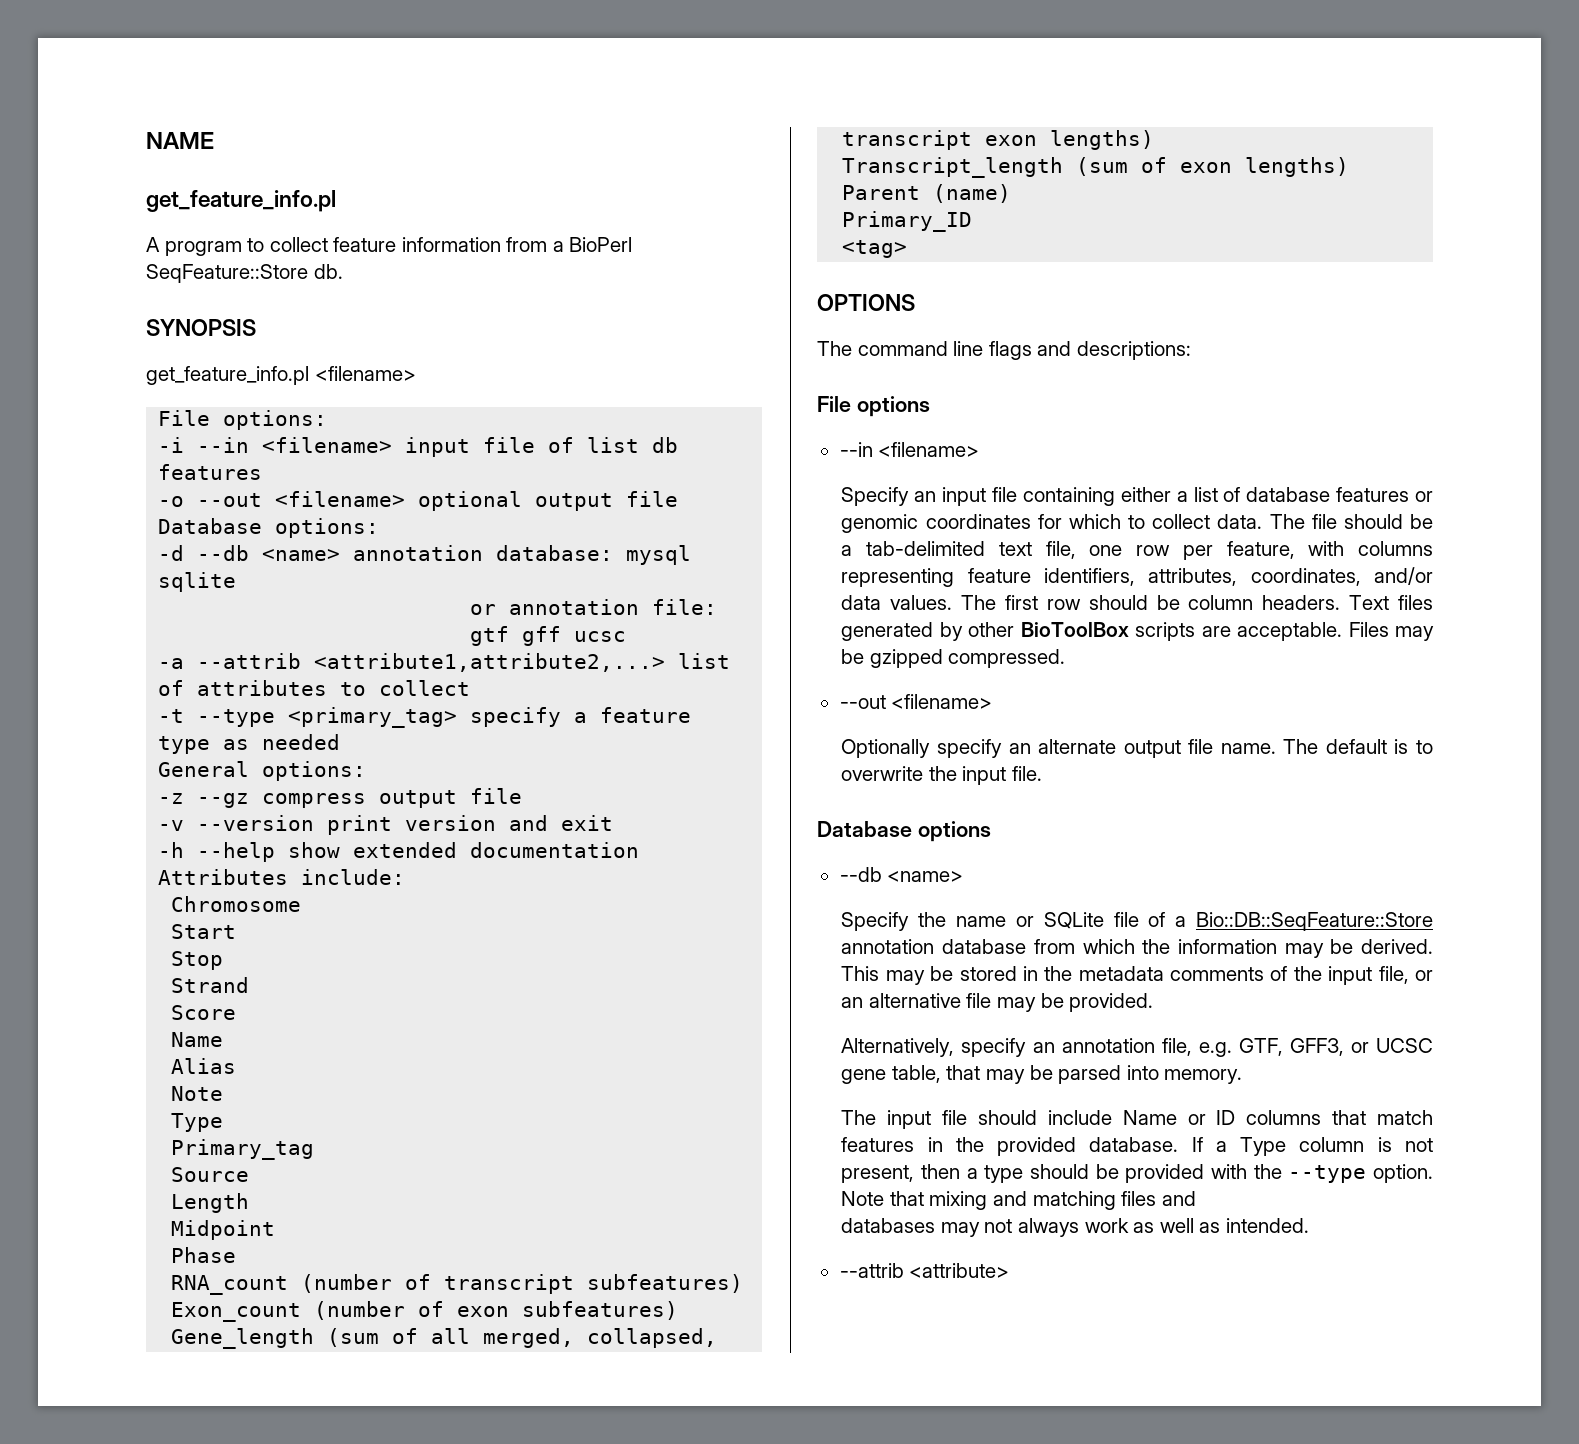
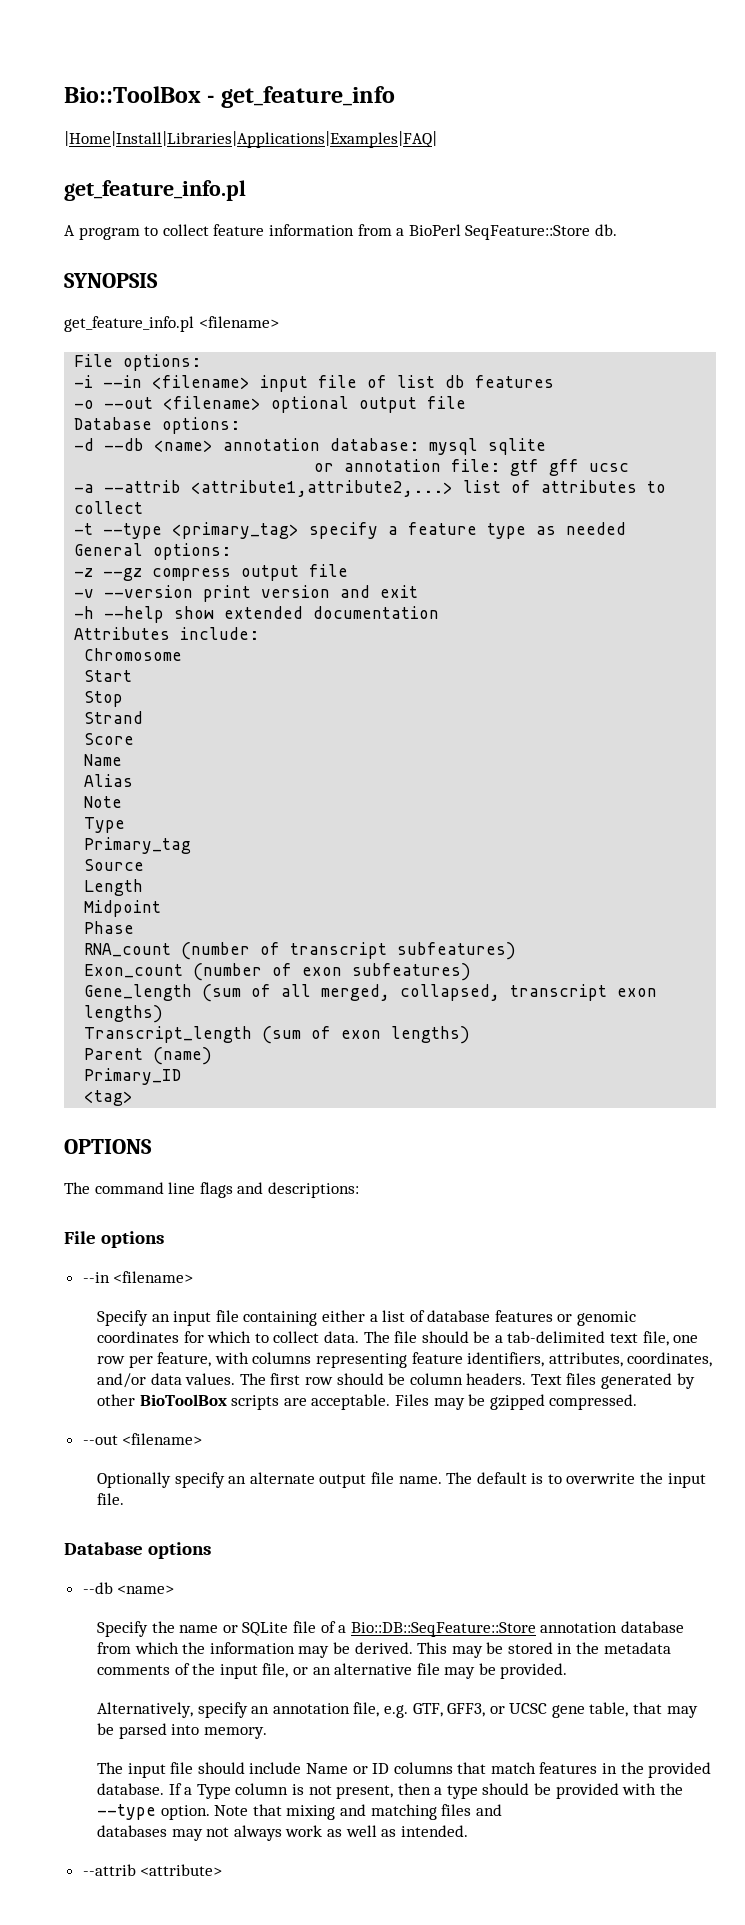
[146,132,214,149] NAME -> [64,86,395,108] [64,131,437,148] Bio::ToolBox - get_feature_info // |Home|Install|Libraries|Applications|Examples|FAQ|

